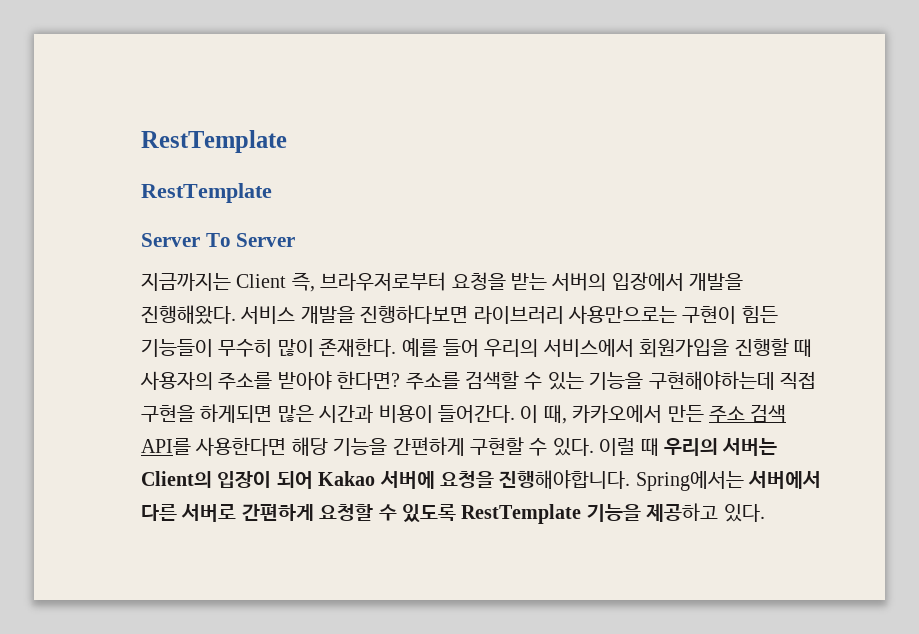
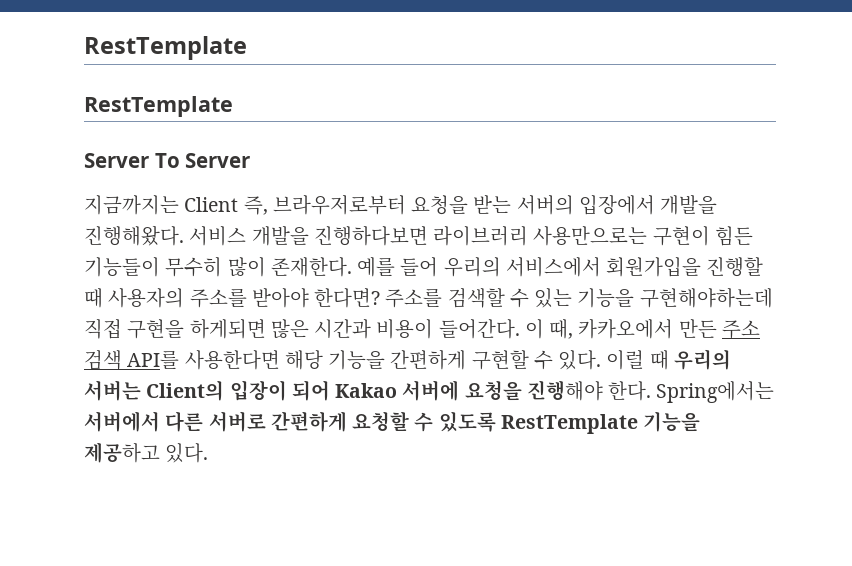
[499,470,631,489] 진행해야합니다. -> [526,380,652,401] 진행해야 한다.

